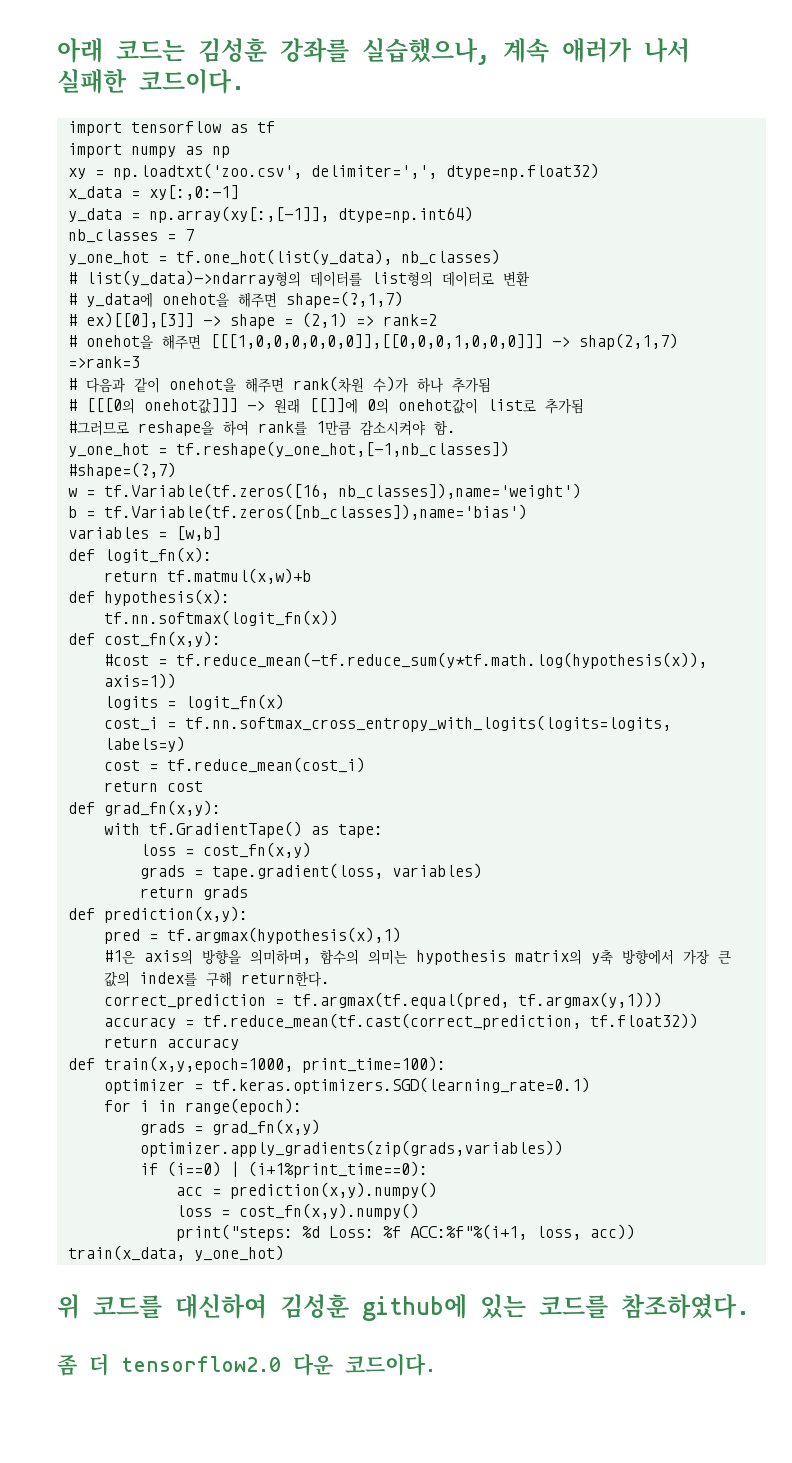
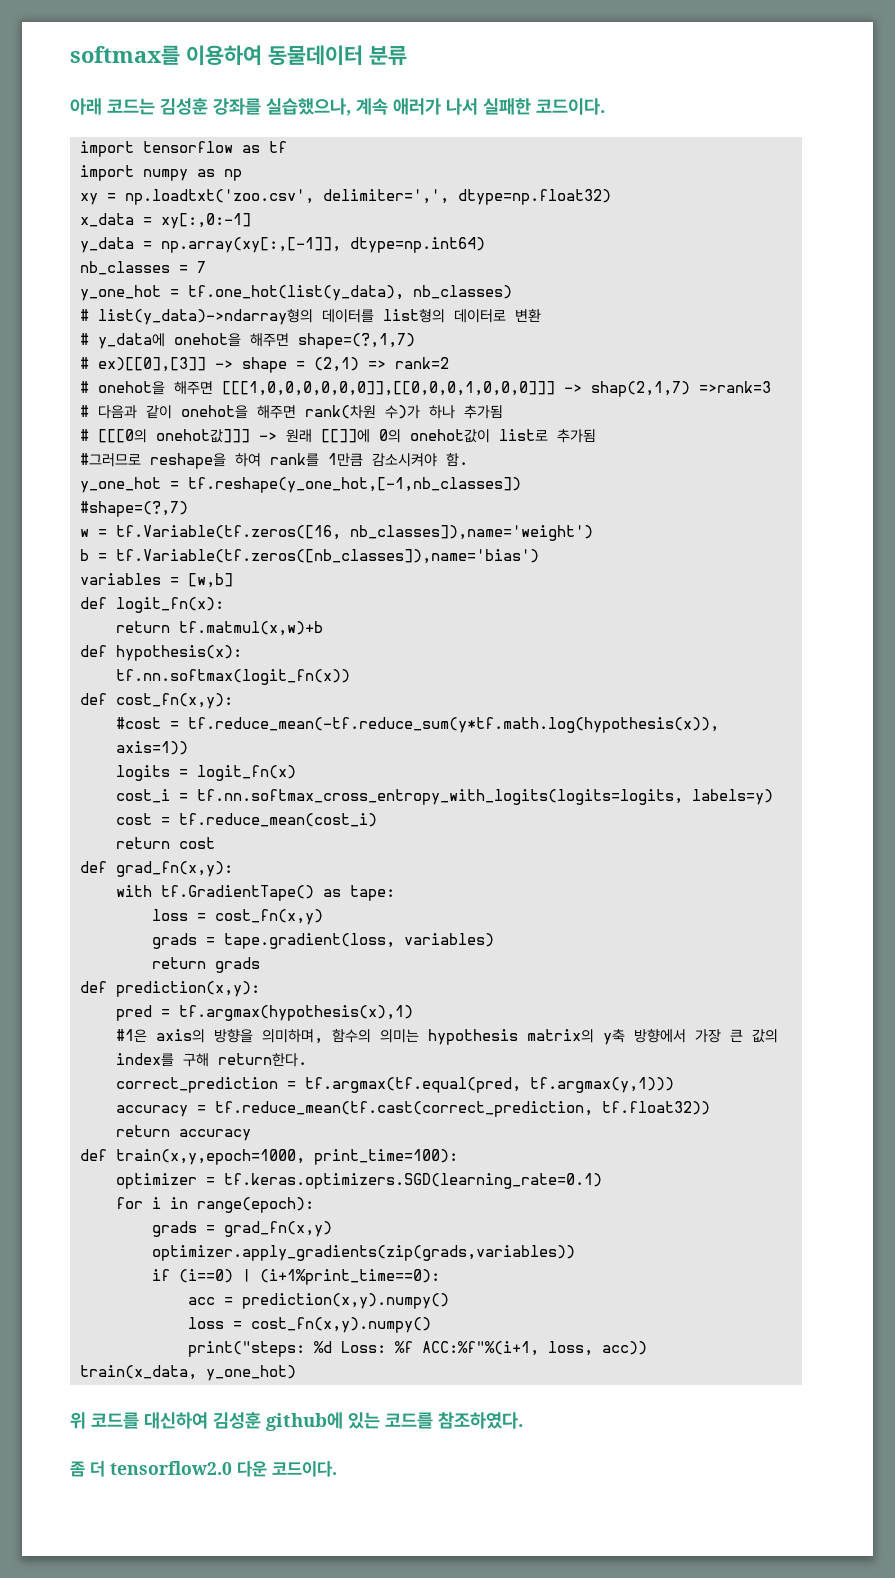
(57, 50) none -> [70,45,407,66] softmax를 이용하여 동물데이터 분류 //

